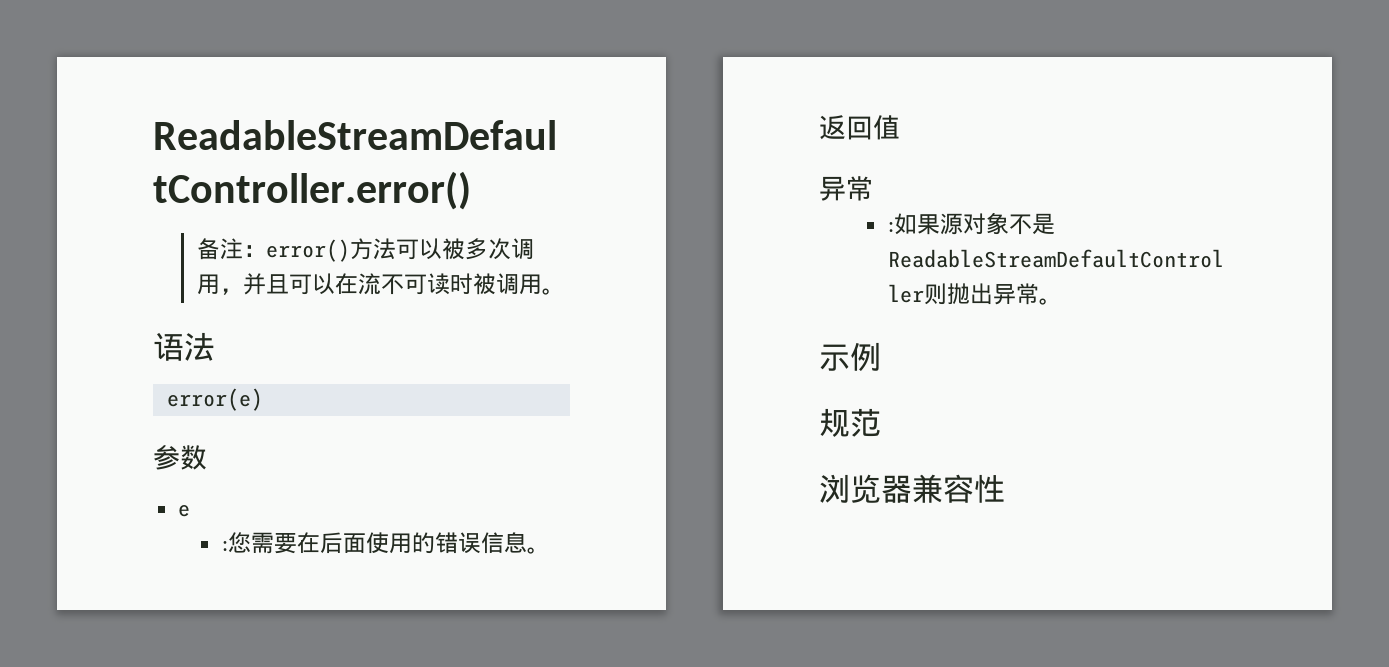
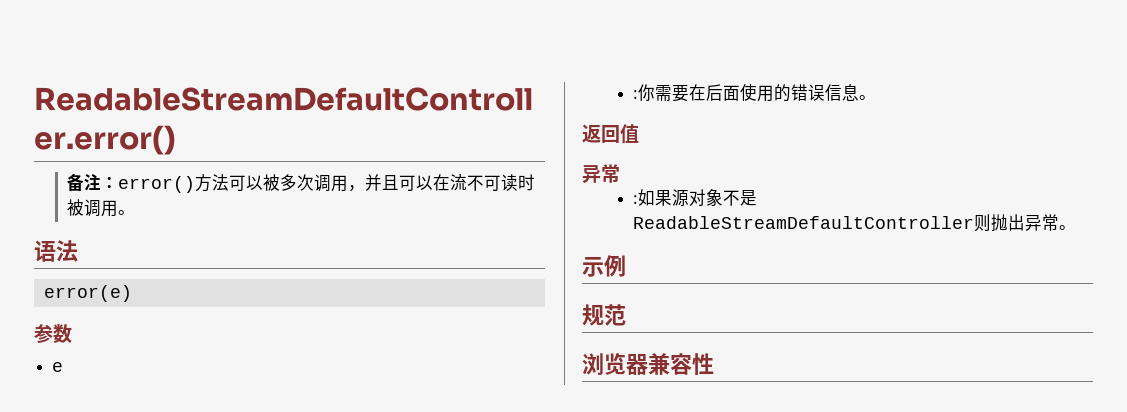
[228,532,252,553] 您 -> [637,84,655,101] 你

